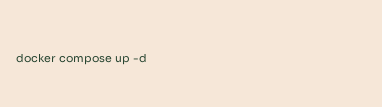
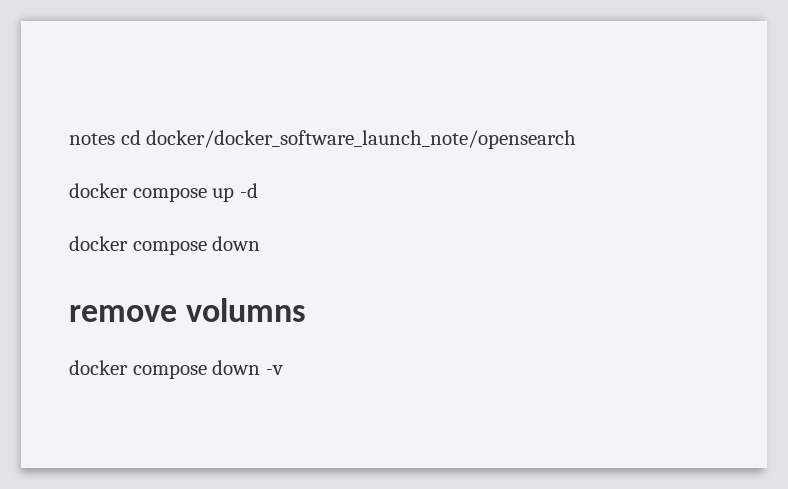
(16, 58) none -> [69,130,577,149] notes cd docker/docker_software_launch_note/opensearch //
(147, 58) none -> [69,236,261,255] [69,298,307,322] [69,360,283,379] // docker compose down // remove volumns // docker compose down -v

